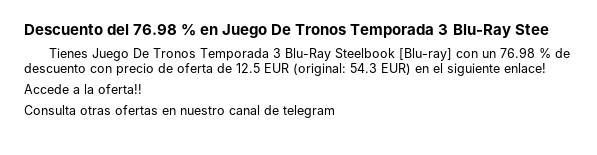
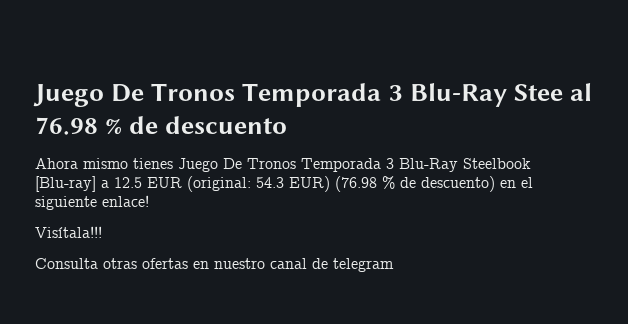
[24,24,219,36] Descuento del 76.98 % en -> (33, 95) none
[49,48,89,58] // Tienes -> [570,83,593,101] [35,116,288,135] [35,158,173,169] al 76.98 % de descuento // Ahora mismo tienes
[456,47,571,58] [24,63,232,76] con un 76.98 % de descuento con precio de oferta de -> [101,180,109,188] a
(411, 69) none -> [335,176,495,192] (76.98 % de descuento)
[24,84,142,94] Accede a la oferta!! -> [35,226,102,238] Visítala!!!

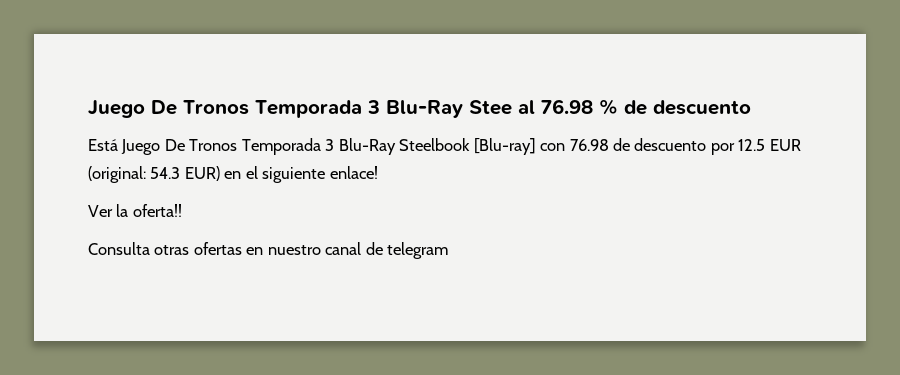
[35,158,173,169] Ahora mismo tienes -> [88,139,118,151] Está
[101,180,109,188] a -> [540,138,735,155] con 76.98 de descuento por
[335,176,495,192] (76.98 % de descuento) -> (220, 173) none
[35,226,102,238] Visítala!!! -> [88,204,182,217] Ver la oferta!!

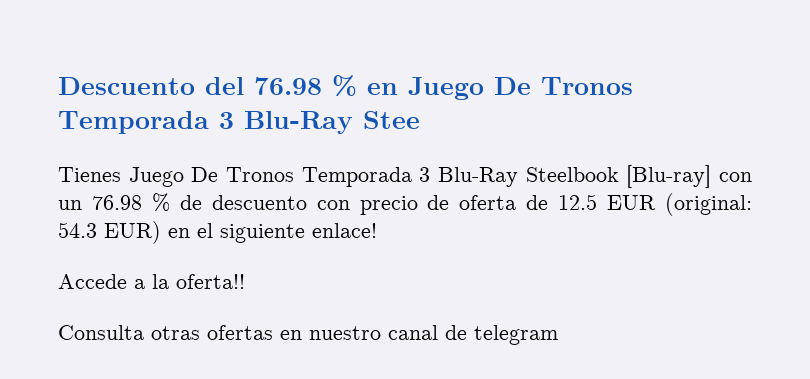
(88, 109) none -> [58,75,398,97] Descuento del 76.98 % en
[518,99,751,115] [88,139,118,151] al 76.98 % de descuento // Está -> [58,167,121,182] // Tienes
[569,138,735,155] 76.98 de descuento por -> [58,193,549,215] un 76.98 % de descuento con precio de oferta de
[88,205,113,217] Ver -> [58,274,145,289] Accede a

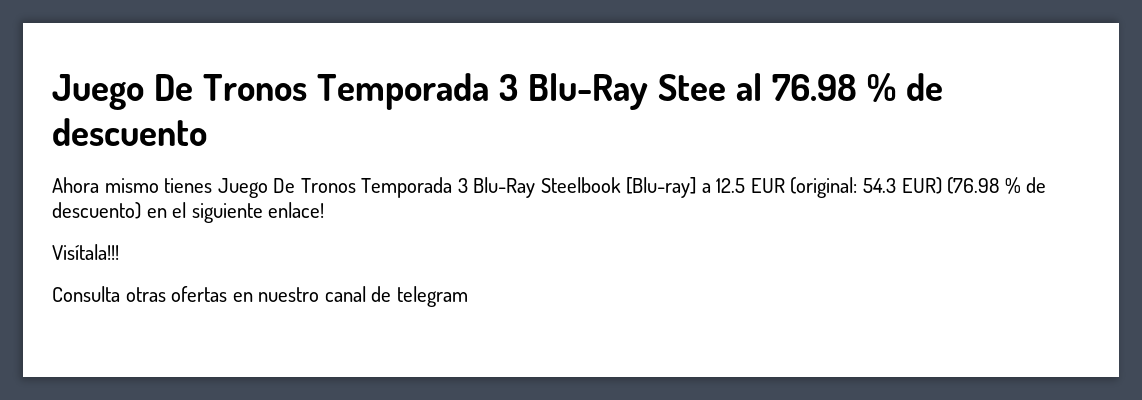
[58,75,398,97] Descuento del 76.98 % en -> (52, 92) none
[58,167,121,182] // Tienes -> [735,73,943,102] [52,118,207,146] [52,177,213,193] al 76.98 % de descuento // Ahora mismo tienes
[719,172,752,182] [58,193,549,215] con un 76.98 % de descuento con precio de oferta de -> [701,183,711,193] a
(161, 232) none -> [947,177,1047,194] [52,202,141,219] (76.98 % de descuento)
[58,274,245,289] Accede a la oferta!! -> [52,244,119,260] Visítala!!!

